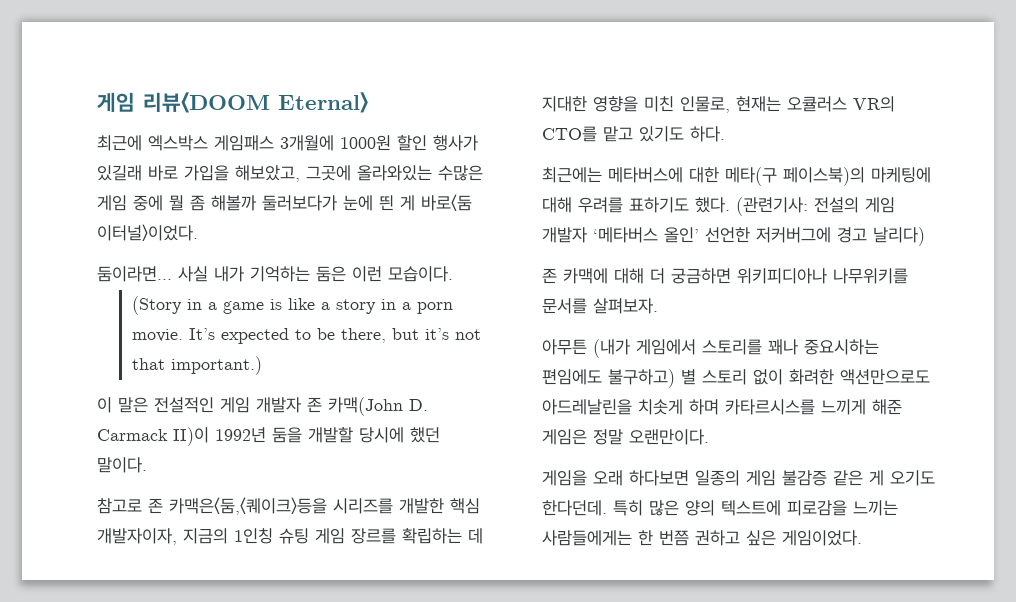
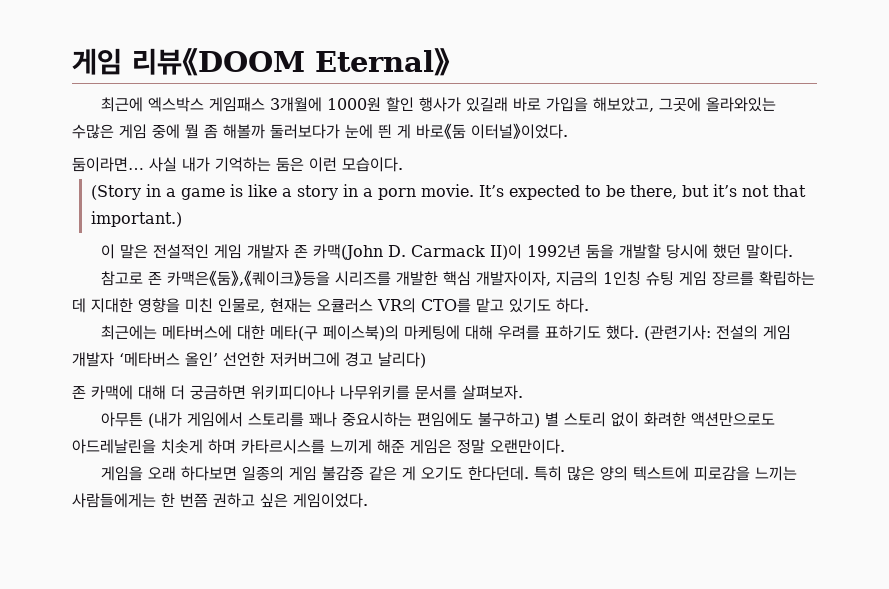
[181,92,189,113] 〈 -> [182,48,198,76] 《
[360,92,368,113] 〉 -> [434,48,450,76] 》
[451,194,457,211] 〈 -> [444,123,452,139] 《
[142,224,148,241] 〉 -> [513,123,521,139] 》
[214,497,297,515] 〈둠,〈퀘이크〉 -> [208,270,302,286] 《둠》,《퀘이크》

